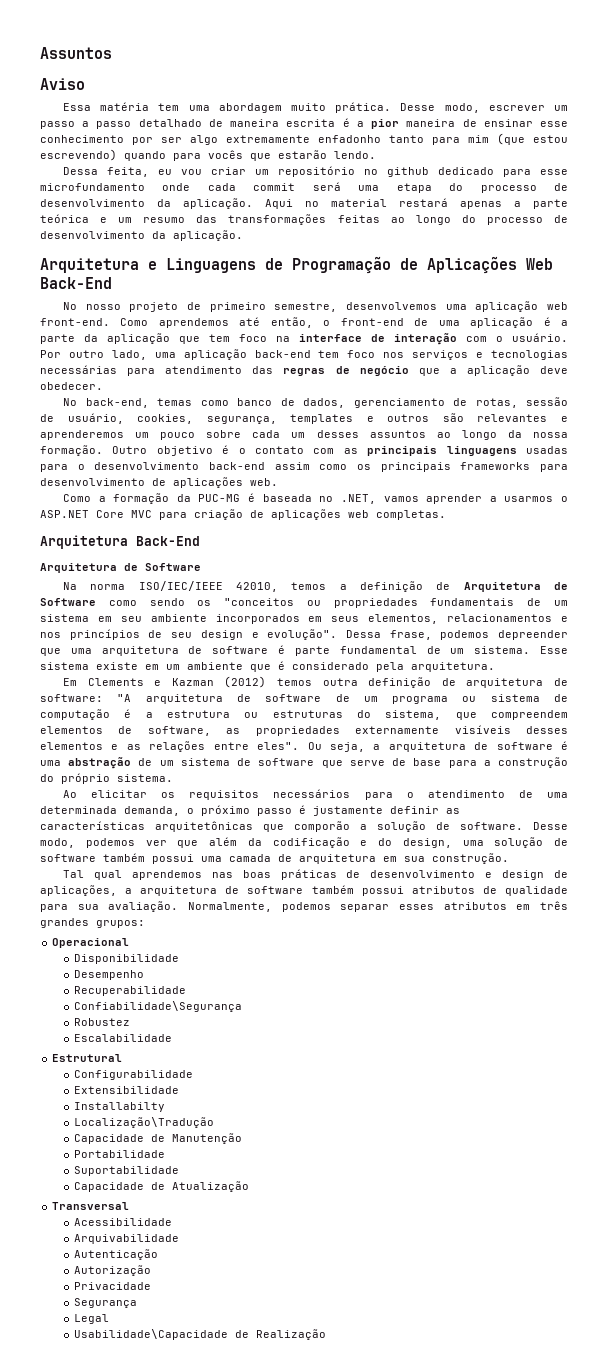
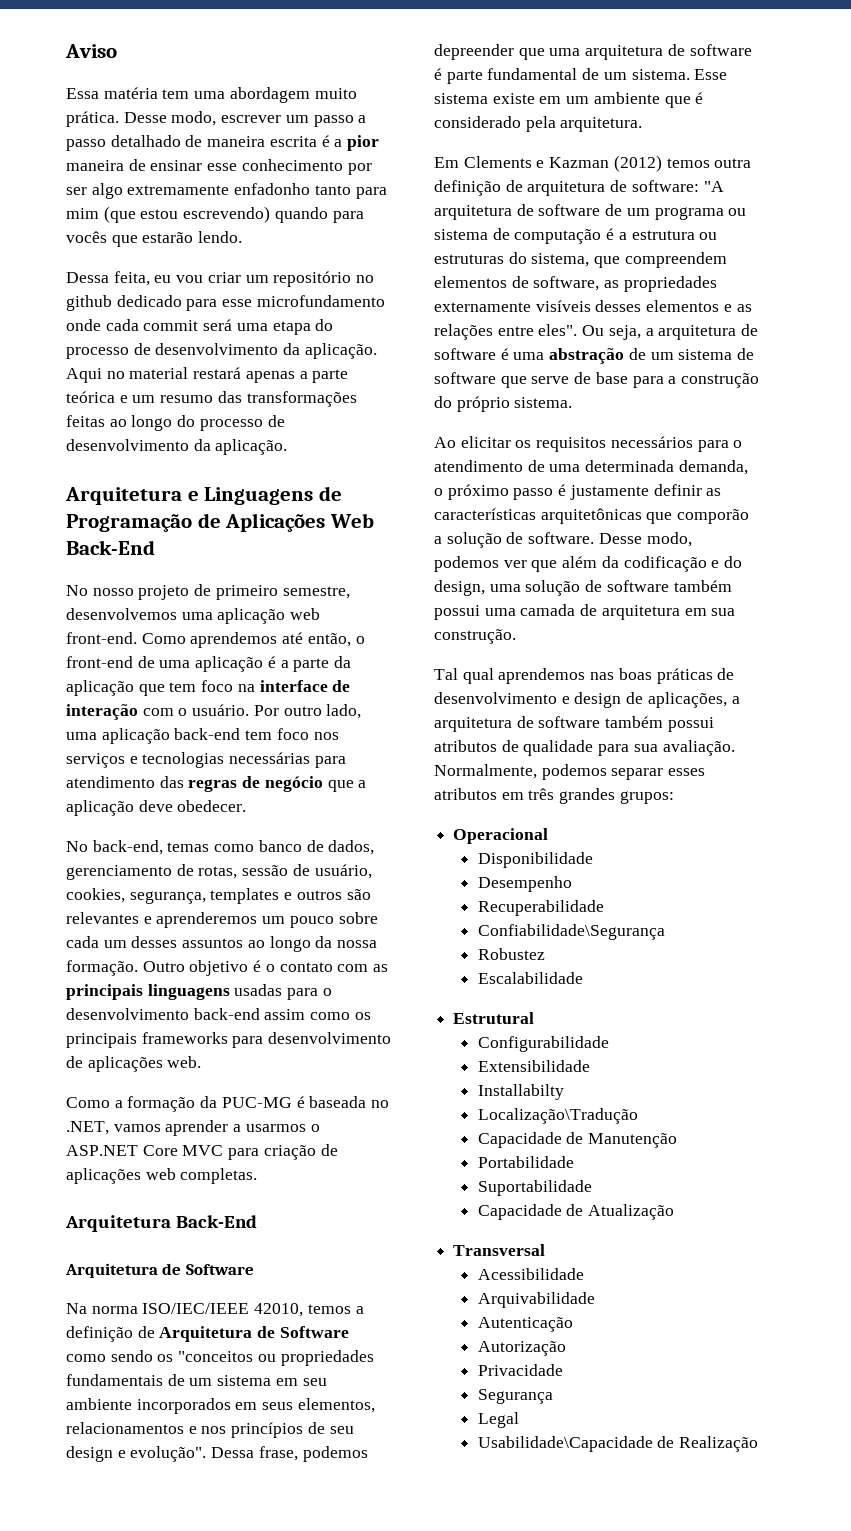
[40,47,112,59] Assuntos // -> (65, 51) none

